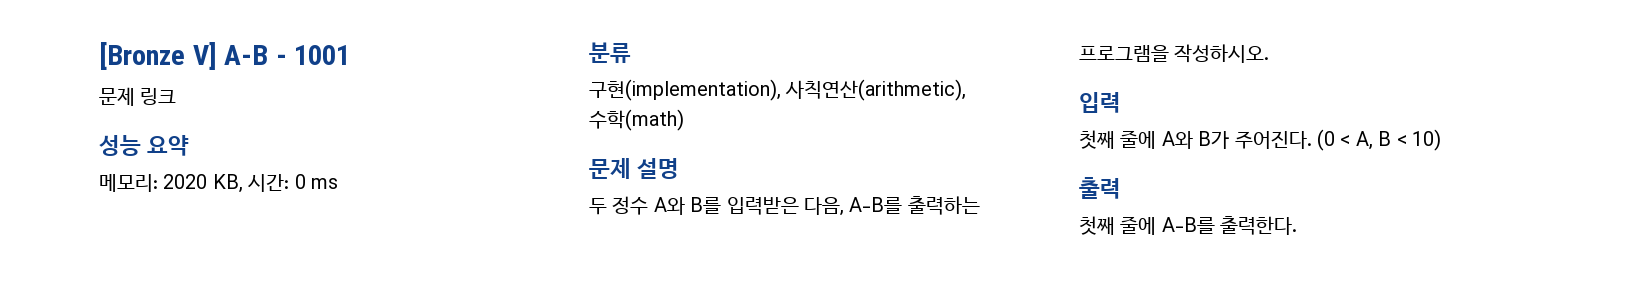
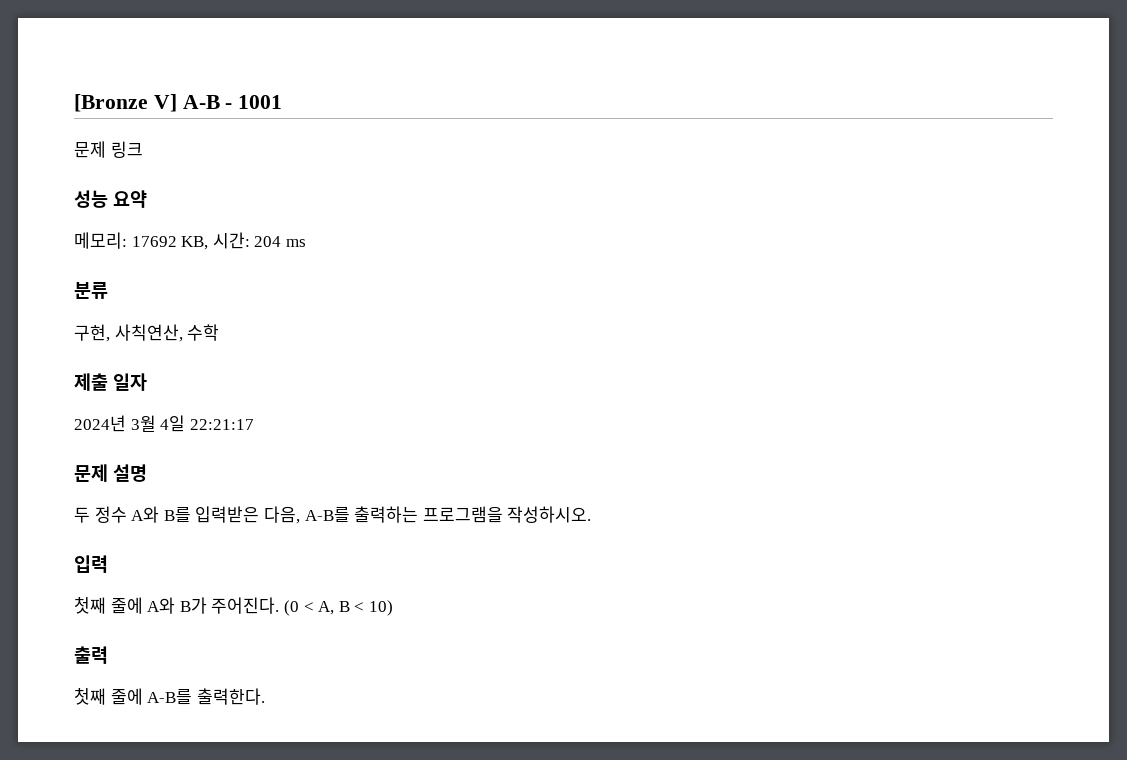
[163,174,208,189] 2020 -> [131,236,177,247] 17692
[294,174,306,189] 0 -> [254,236,282,247] 204
[589,79,967,101] [589,109,684,131] 구현(implementation), 사칙연산(arithmetic), 수학(math) -> [74,324,220,342] [74,373,147,391] [74,415,254,432] 구현, 사칙연산, 수학 // 제출 일자 // 2024년 3월 4일 22:21:17

